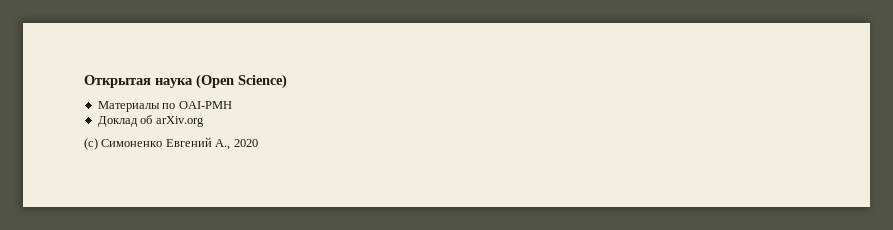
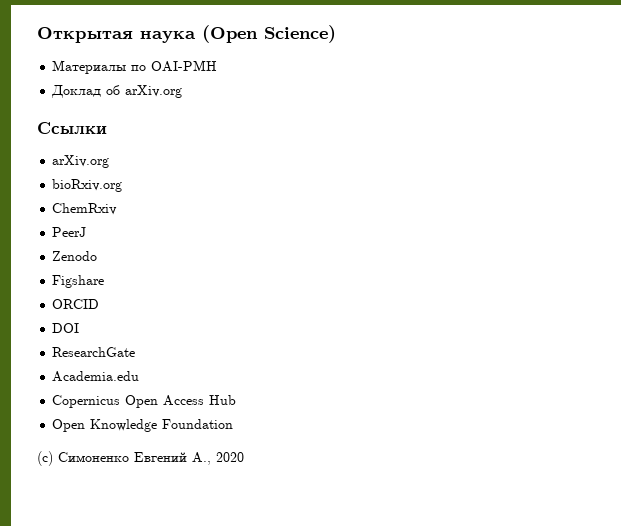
(204, 121) none -> [37,122,107,134] [52,155,110,168] [52,179,123,192] [52,203,118,215] [52,227,87,237] [52,251,98,261] [52,275,105,288] [52,299,100,309] [52,323,80,333] [52,347,136,357] [52,371,140,382] [52,395,237,408] [52,419,234,432] // Ссылки // arXiv.org // bioRxiv.org // ChemRxiv // PeerJ // Zenodo // Figshare // ORCID // DOI // ResearchGate // Academia.edu // Copernicus Open Access Hub // Open Knowledge Foundation

